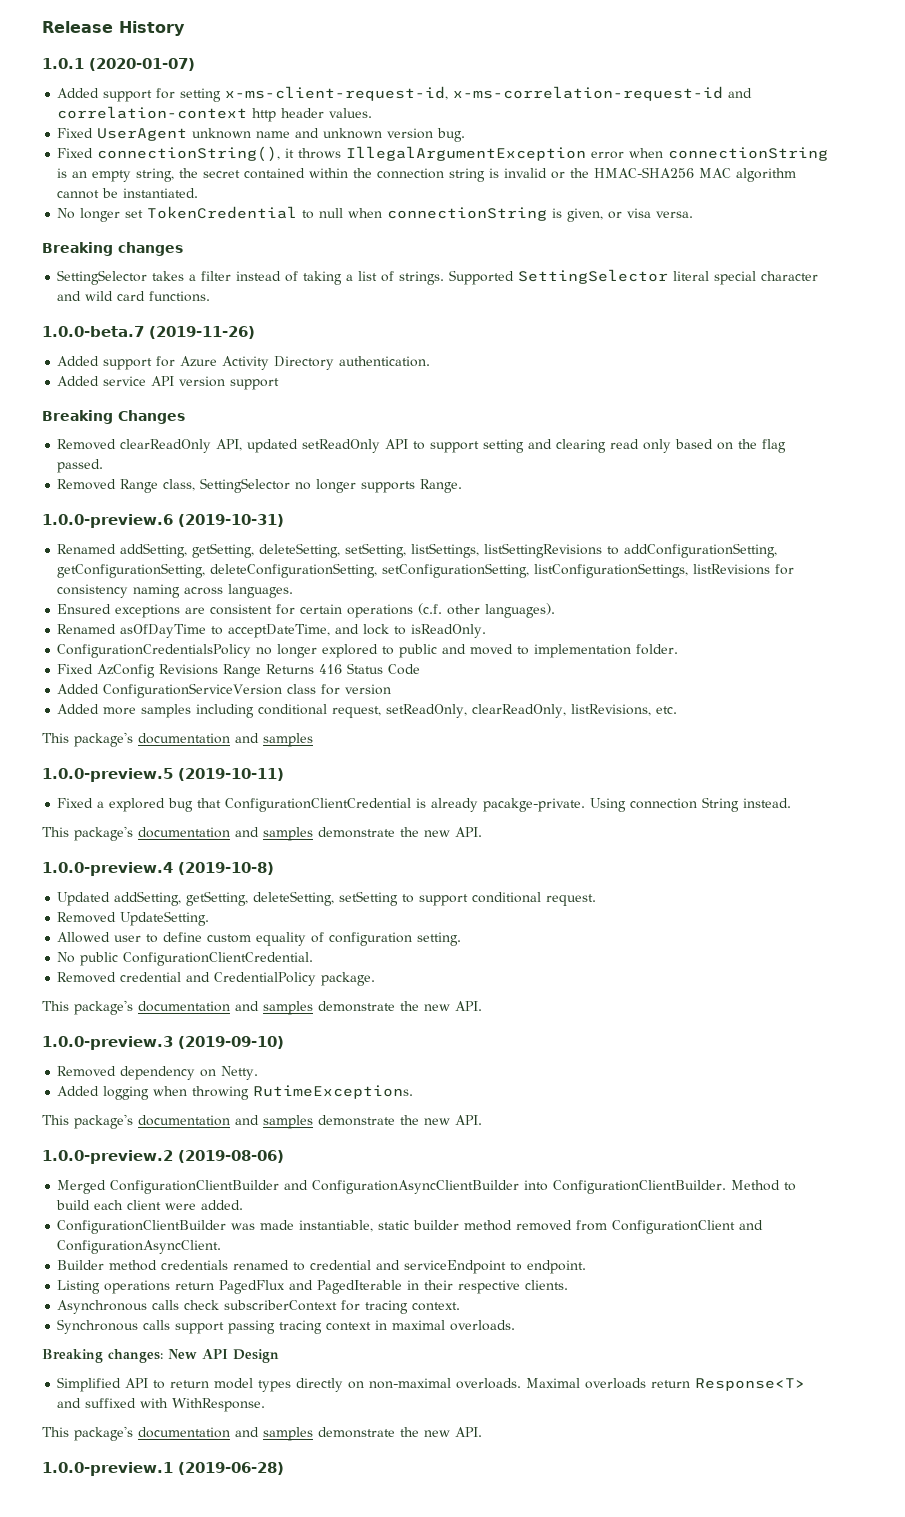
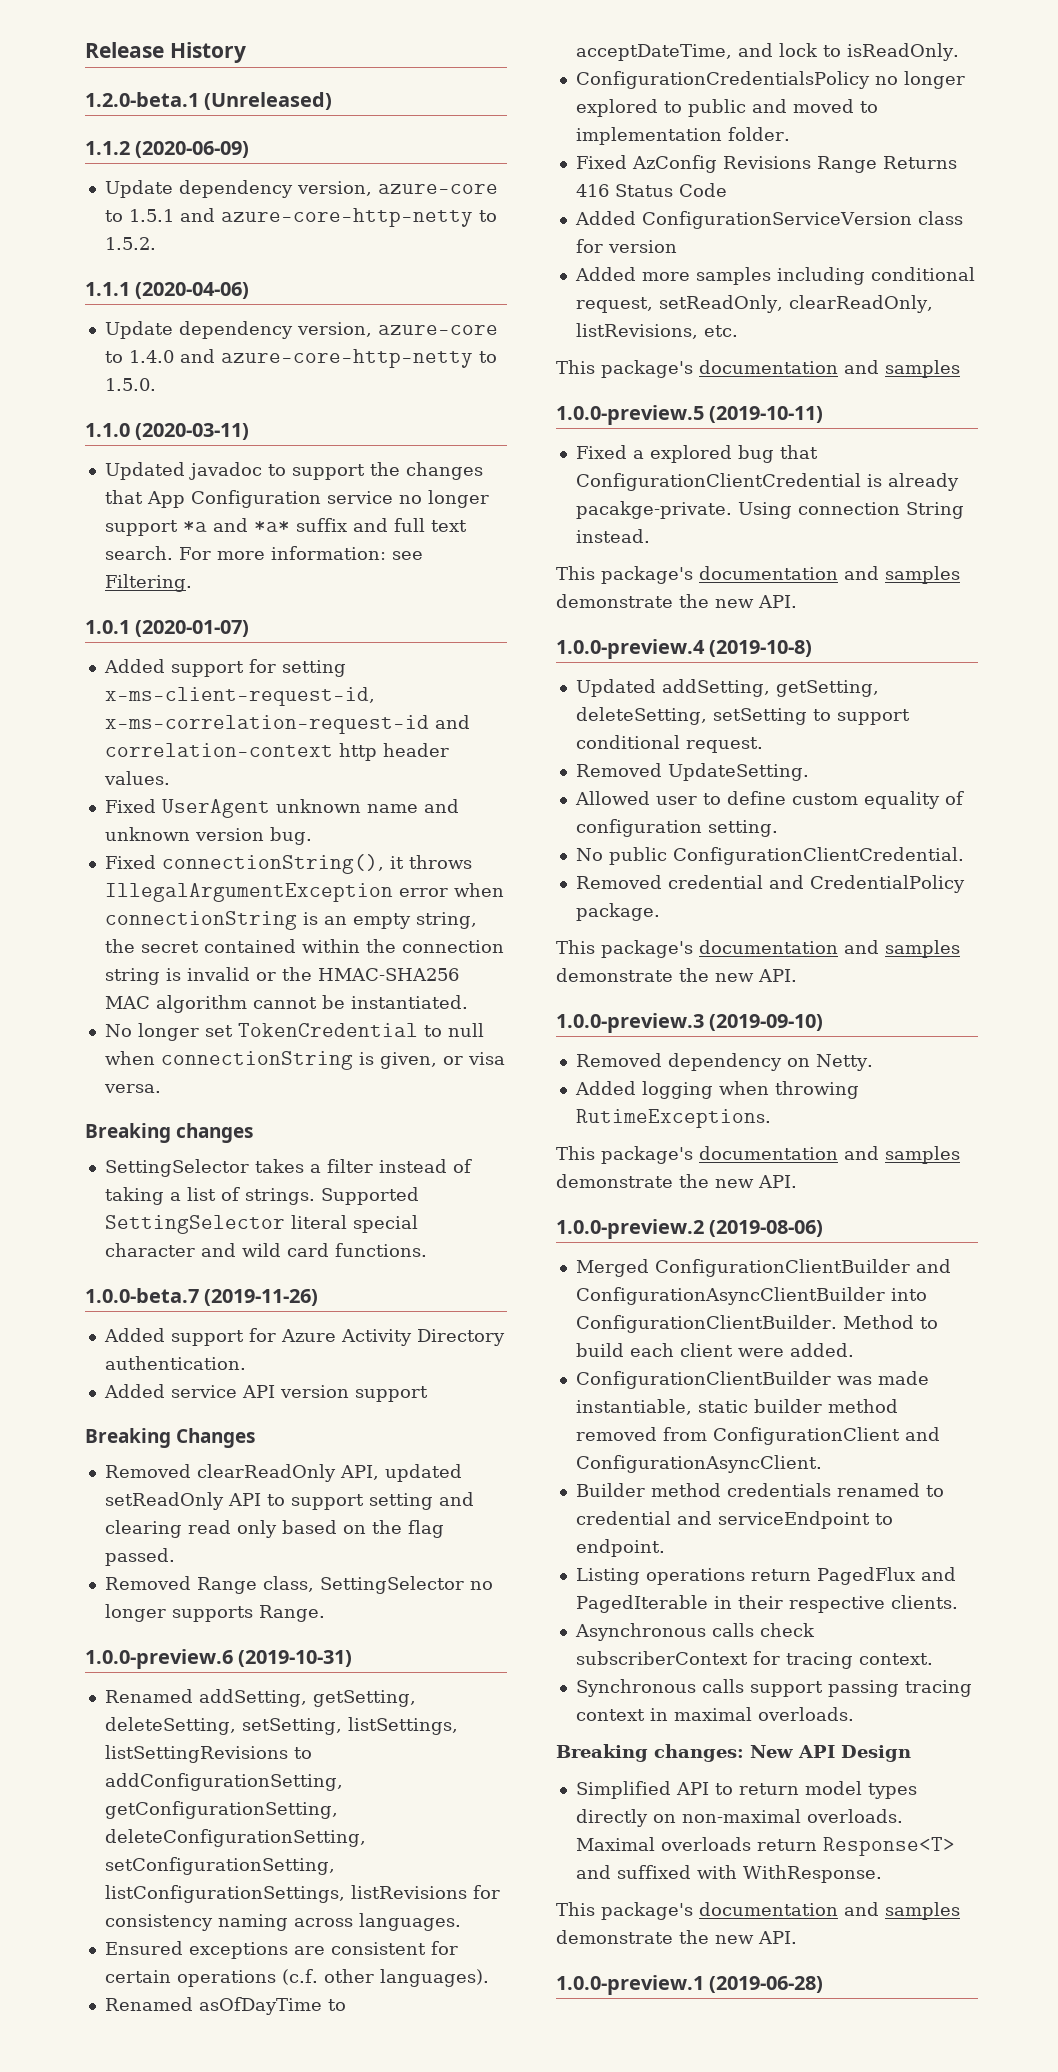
(185, 28) none -> [85,92,333,110] [85,141,250,158] [104,180,498,198] [104,208,497,227] [104,237,156,250] [85,282,250,299] [104,321,498,339] [104,349,497,368] [104,378,156,391] [85,423,250,440] [104,462,483,480] [104,490,489,508] [104,518,467,536] [104,546,423,560] [104,574,192,592] // 1.2.0-beta.1 (Unreleased) // 1.1.2 (2020-06-09) // Update dependency version, azure-core to 1.5.1 and azure-core-http-netty to 1.5.2. // 1.1.1 (2020-04-06) // Update dependency version, azure-core to 1.4.0 and azure-core-http-netty to 1.5.0. // 1.1.0 (2020-03-11) // Updated javadoc to support the changes that App Configuration service no longer support *a and *a* suffix and full text search. For more information: see Filtering.

